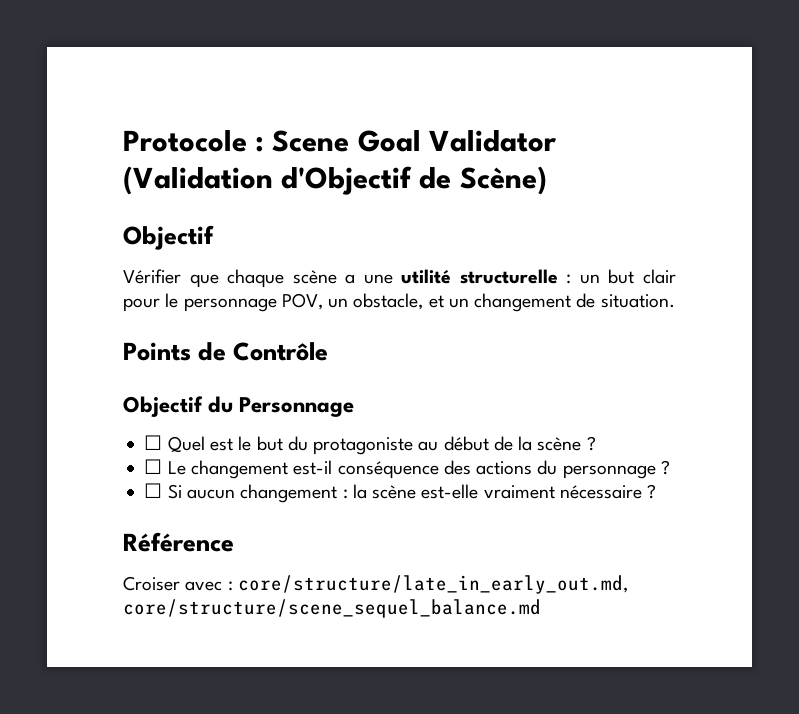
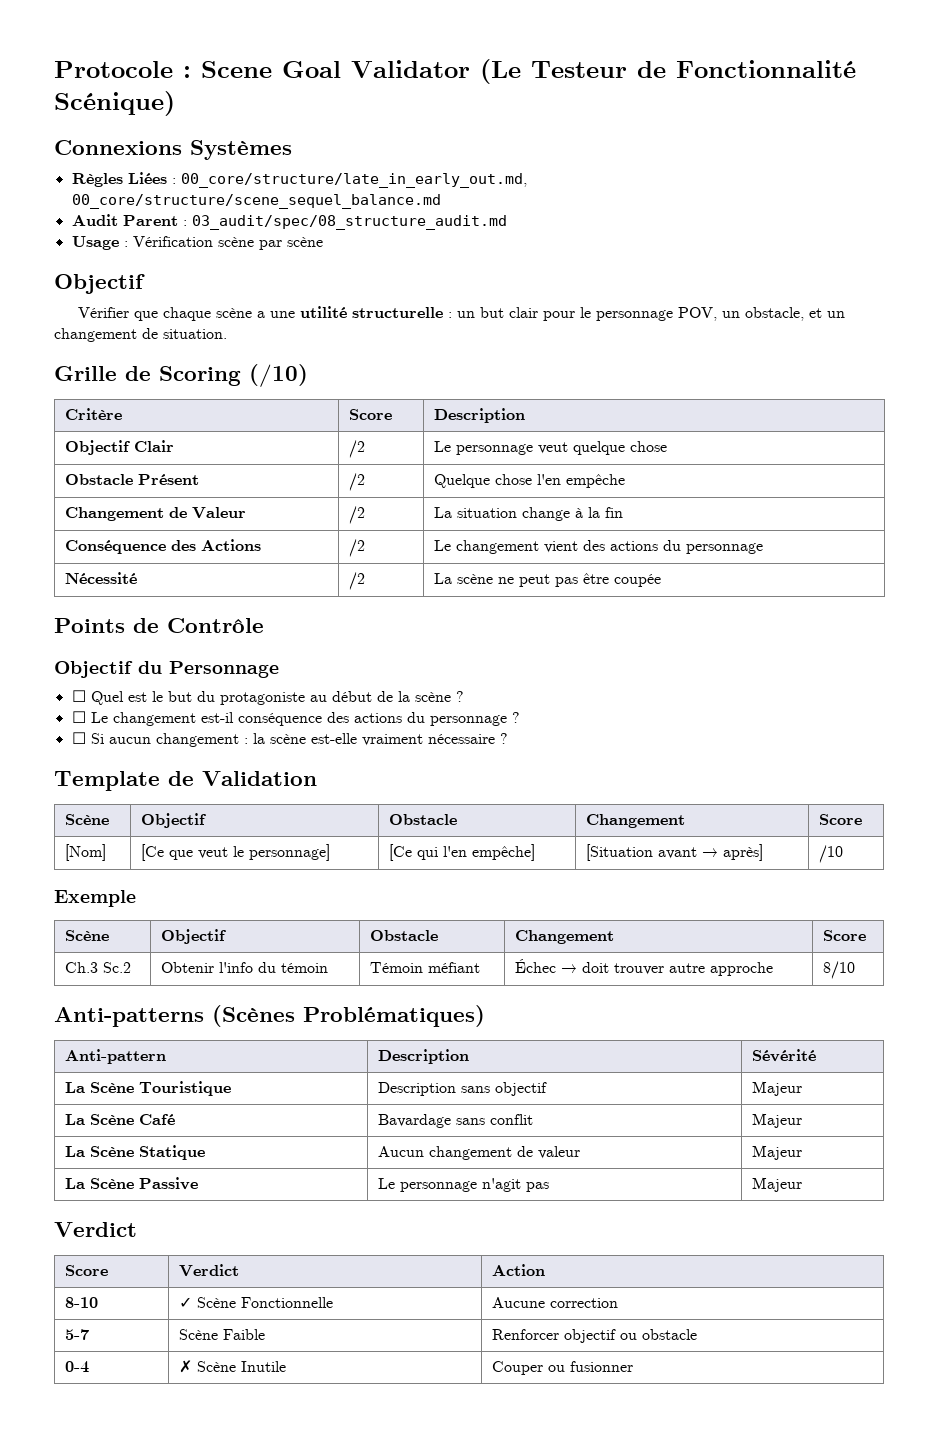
[123,166,547,195] (Validation d'Objectif de Scène) -> [480,59,856,84] [54,91,175,116] [54,140,292,160] [71,172,527,188] [71,194,441,209] [71,214,507,230] [71,236,323,250] (Le Testeur de Fonctionnalité Scénique) // Connexions Systèmes // Règles Liées : 00_core/structure/late_in_early_out.md, 00_core/structure/scene_sequel_balance.md // Audit Parent : 03_audit/spec/08_structure_audit.md // Usage : Vérification scène par scène
(675, 301) none -> [54,364,308,387] [64,408,122,420] [348,409,392,420] [433,408,525,423] [64,440,174,455] [348,440,365,458] [433,441,667,455] [64,474,199,485] [348,473,365,491] [433,474,625,488] [64,507,246,521] [348,506,365,524] [433,507,623,521] [64,539,261,554] [348,539,365,557] [433,540,763,554] [64,572,137,584] [348,572,365,590] [433,573,661,587] // Grille de Scoring (/10) // Critère | Score | Description // Objectif Clair | /2 | Le personnage veut quelque chose // Obstacle Présent | /2 | Quelque chose l'en empêche // Changement de Valeur | /2 | La situation change à la fin // Conséquence des Actions | /2 | Le changement vient des actions du personnage // Nécessité | /2 | La scène ne peut pas être coupée
[123,532,234,552] [123,575,628,594] [123,599,541,618] Référence // Croiser avec : core/structure/late_in_early_out.md, core/structure/scene_sequel_balance.md -> [54,771,317,791] [64,814,109,825] [140,813,206,828] [388,814,457,825] [585,814,685,828] [818,814,862,825] [64,844,106,861] [140,844,330,861] [388,844,535,861] [585,844,763,861] [818,845,843,863] [54,890,136,907] [64,930,109,941] [160,929,226,944] [369,930,438,941] [514,930,614,944] [822,930,866,941] [64,962,131,973] [160,962,328,973] [369,962,480,973] [514,959,773,976] [822,961,855,979] [54,1005,485,1027] [64,1049,166,1064] [377,1049,469,1064] [751,1049,816,1062] [64,1081,231,1096] [377,1082,547,1096] [751,1081,802,1096] [64,1114,175,1125] [377,1114,533,1128] [751,1113,802,1128] [64,1145,205,1160] [377,1146,580,1160] [751,1145,802,1160] [64,1177,198,1190] [377,1178,549,1192] [751,1177,802,1192] [54,1222,137,1237] [64,1265,108,1276] [178,1264,239,1277] [491,1264,545,1276] [64,1297,98,1308] [178,1297,333,1308] [491,1297,618,1308] [64,1329,89,1340] [178,1329,265,1340] [491,1329,697,1343] [64,1361,89,1373] [178,1360,286,1373] [491,1361,633,1375] Template de Validation // Scène | Objectif | Obstacle | Changement | Score // [Nom] | [Ce que veut le personnage] | [Ce qui l'en empêche] | [Situation avant → après] | /10 // Exemple // Scène | Objectif | Obstacle | Changement | Score // Ch.3 Sc.2 | Obtenir l'info du témoin | Témoin méfiant | Échec → doit trouver autre approche | 8/10 // Anti-patterns (Scènes Problématiques) // Anti-pattern | Description | Sévérité // La Scène Touristique | Description sans objectif | Majeur // La Scène Café | Bavardage sans conflit | Majeur // La Scène Statique | Aucun changement de valeur | Majeur // La Scène Passive | Le personnage n'agit pas | Majeur // Verdict // Score | Verdict | Action // 8-10 | ✓ Scène Fonctionnelle | Aucune correction // 5-7 | Scène Faible | Renforcer objectif ou obstacle // 0-4 | ✗ Scène Inutile | Couper ou fusionner

